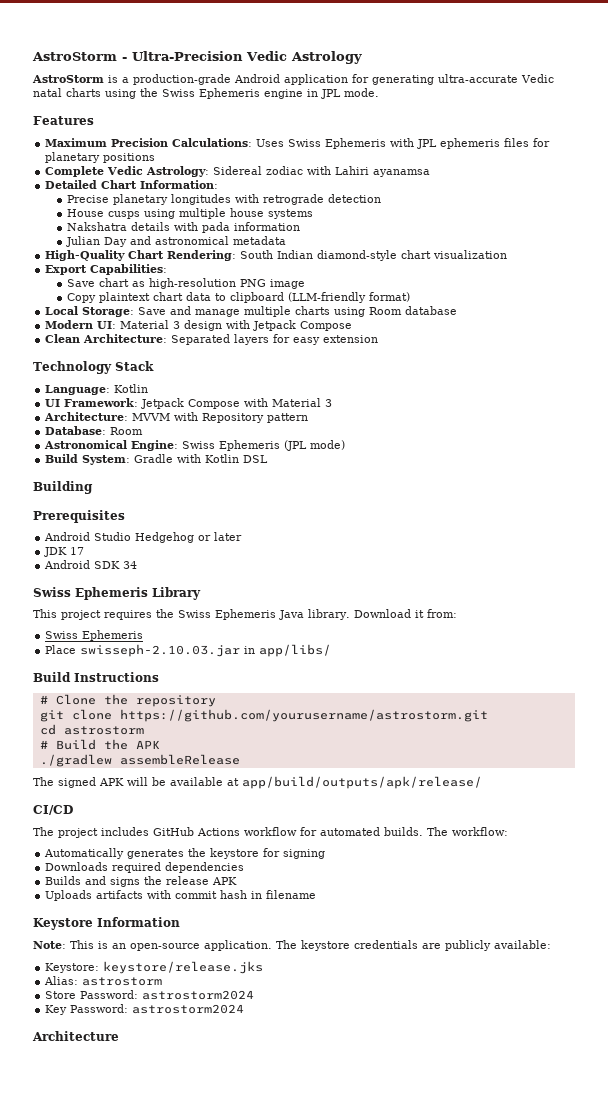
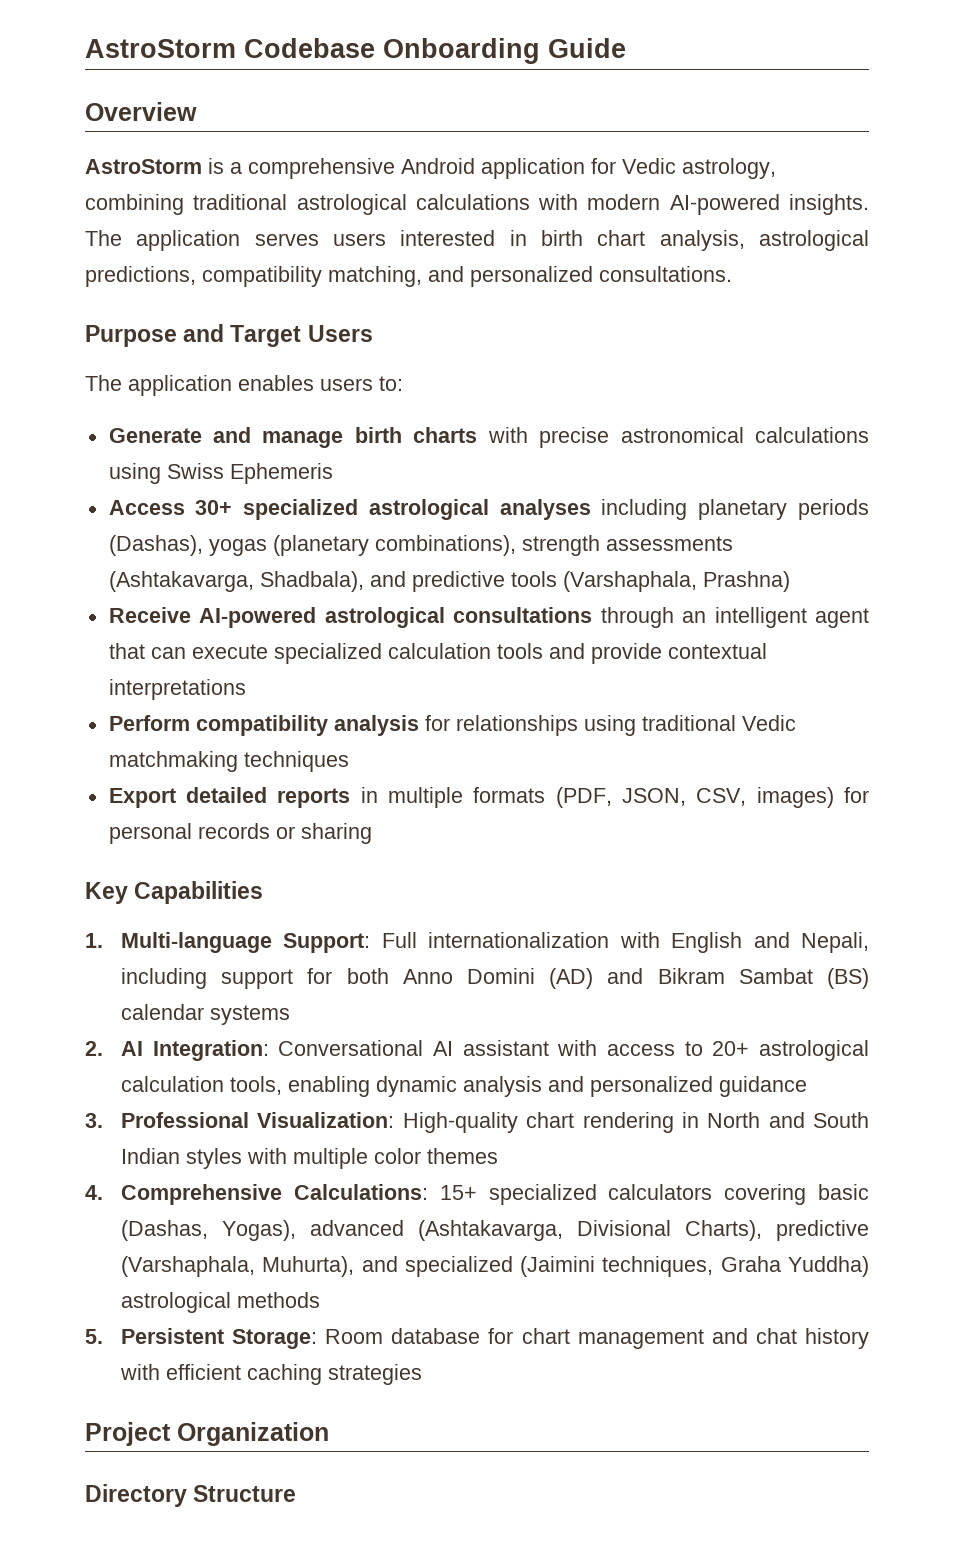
[32,51,362,64] AstroStorm - Ultra-Precision Vedic Astrology -> [85,38,626,64] [85,102,197,121] AstroStorm Codebase Onboarding Guide // Overview
[133,74,231,85] production-grade -> [248,158,395,179] comprehensive
[372,74,554,85] [33,88,379,99] [33,116,94,125] [45,138,551,149] [45,152,156,163] [45,166,431,177] [45,180,219,189] [67,194,382,205] [67,208,314,219] [67,222,301,233] [66,236,287,247] [45,250,508,261] [45,264,168,275] [67,278,306,289] [67,292,411,303] [45,306,458,317] [45,320,353,331] [45,334,379,345] [33,361,154,374] [45,384,149,395] [45,398,333,409] [44,412,309,423] [45,426,144,435] [44,440,346,451] [45,454,269,465] [33,481,93,494] [33,510,125,523] [44,532,243,543] [44,547,85,557] [44,560,138,569] [33,587,201,600] [33,609,457,620] [45,630,144,641] [45,644,332,657] [33,672,159,682] [39,694,216,707] [39,709,488,722] [39,724,144,735] [39,739,160,750] [39,754,240,767] [33,776,482,789] [33,805,73,815] [33,827,508,838] [44,848,326,859] [45,862,245,873] [45,876,238,887] [45,890,317,901] [33,917,180,930] [33,940,551,951] [45,961,264,974] [44,976,163,986] [45,990,255,1000] [45,1004,245,1015] [32,1031,119,1041] generating ultra-accurate Vedic natal charts using the Swiss Ephemeris engine in JPL mode. // Features // Maximum Precision Calculations: Uses Swiss Ephemeris with JPL ephemeris files for planetary positions // Complete Vedic Astrology: Sidereal zodiac with Lahiri ayanamsa // Detailed Chart Information: // Precise planetary longitudes with retrograde detection // House cusps using multiple house systems // Nakshatra details with pada information // Julian Day and astronomical metadata // High-Quality Chart Rendering: South Indian diamond-style chart visualization // Export Capabilities: // Save chart as high-resolution PNG image // Copy plaintext chart data to clipboard (LLM-friendly format) // Local Storage: Save and manage multiple charts using Room database // Modern UI: Material 3 design with Jetpack Compose // Clean Architecture: Separated layers for easy extension // Technology Stack // Language: Kotlin // UI Framework: Jetpack Compose with Material 3 // Architecture: MVVM with Repository pattern // Database: Room // Astronomical Engine: Swiss Ephemeris (JPL mode) // Build System: Gradle with Kotlin DSL // Building // Prerequisites // Android Studio Hedgehog or later // JDK 17 // Android SDK 34 // Swiss Ephemeris Library // This project requires the Swiss Ephemeris Java library. Download it from: // Swiss Ephemeris // Place swisseph-2.10.03.jar in app/libs/ // Build Instructions // # Clone the repository // git clone https://github.com/yourusername/astrostorm.git // cd astrostorm // # Build the APK // ./gradlew assembleRelease // The signed APK will be available at app/build/outputs/apk/release/ // CI/CD // The project includes GitHub Actions workflow for automated builds. The workflow: // Automatically generates the keystore for signing // Downloads required dependencies // Builds and signs the release APK // Uploads artifacts with commit hash in filename // Keystore Information // Note: This is an open-source application. The keystore credentials are publicly available: // Keystore: keystore/release.jks // Alias: astrostorm // Store Password: astrostorm2024 // Key Password: astrostorm2024 // Architecture -> [622,158,776,179] [85,194,869,215] [85,230,869,251] [85,266,732,287] [85,324,373,347] [85,375,403,396] [108,427,869,448] [108,463,333,484] [108,499,870,520] [108,535,733,556] [108,571,790,592] [108,607,869,628] [108,643,767,664] [108,679,246,700] [108,715,796,736] [108,751,349,772] [108,787,870,808] [108,823,372,844] [85,881,264,904] [85,932,869,953] [121,968,870,989] [121,1004,291,1025] [85,1040,870,1061] [121,1076,808,1097] [85,1112,870,1133] [121,1148,499,1169] [85,1184,869,1205] [121,1220,869,1241] [121,1256,869,1277] [121,1292,321,1313] [85,1328,870,1349] [120,1364,423,1385] [85,1422,329,1446] [85,1484,297,1507] Vedic astrology, combining traditional astrological calculations with modern AI-powered insights. The application serves users interested in birth chart analysis, astrological predictions, compatibility matching, and personalized consultations. // Purpose and Target Users // The application enables users to: // Generate and manage birth charts with precise astronomical calculations using Swiss Ephemeris // Access 30+ specialized astrological analyses including planetary periods (Dashas), yogas (planetary combinations), strength assessments (Ashtakavarga, Shadbala), and predictive tools (Varshaphala, Prashna) // Receive AI-powered astrological consultations through an intelligent agent that can execute specialized calculation tools and provide contextual interpretations // Perform compatibility analysis for relationships using traditional Vedic matchmaking techniques // Export detailed reports in multiple formats (PDF, JSON, CSV, images) for personal records or sharing // Key Capabilities // 1. Multi-language Support: Full internationalization with English and Nepali, including support for both Anno Domini (AD) and Bikram Sambat (BS) calendar systems // 2. AI Integration: Conversational AI assistant with access to 20+ astrological calculation tools, enabling dynamic analysis and personalized guidance // 3. Professional Visualization: High-quality chart rendering in North and South Indian styles with multiple color themes // 4. Comprehensive Calculations: 15+ specialized calculators covering basic (Dashas, Yogas), advanced (Ashtakavarga, Divisional Charts), predictive (Varshaphala, Muhurta), and specialized (Jaimini techniques, Graha Yuddha) astrological methods // 5. Persistent Storage: Room database for chart management and chat history with efficient caching strategies // Project Organization // Directory Structure

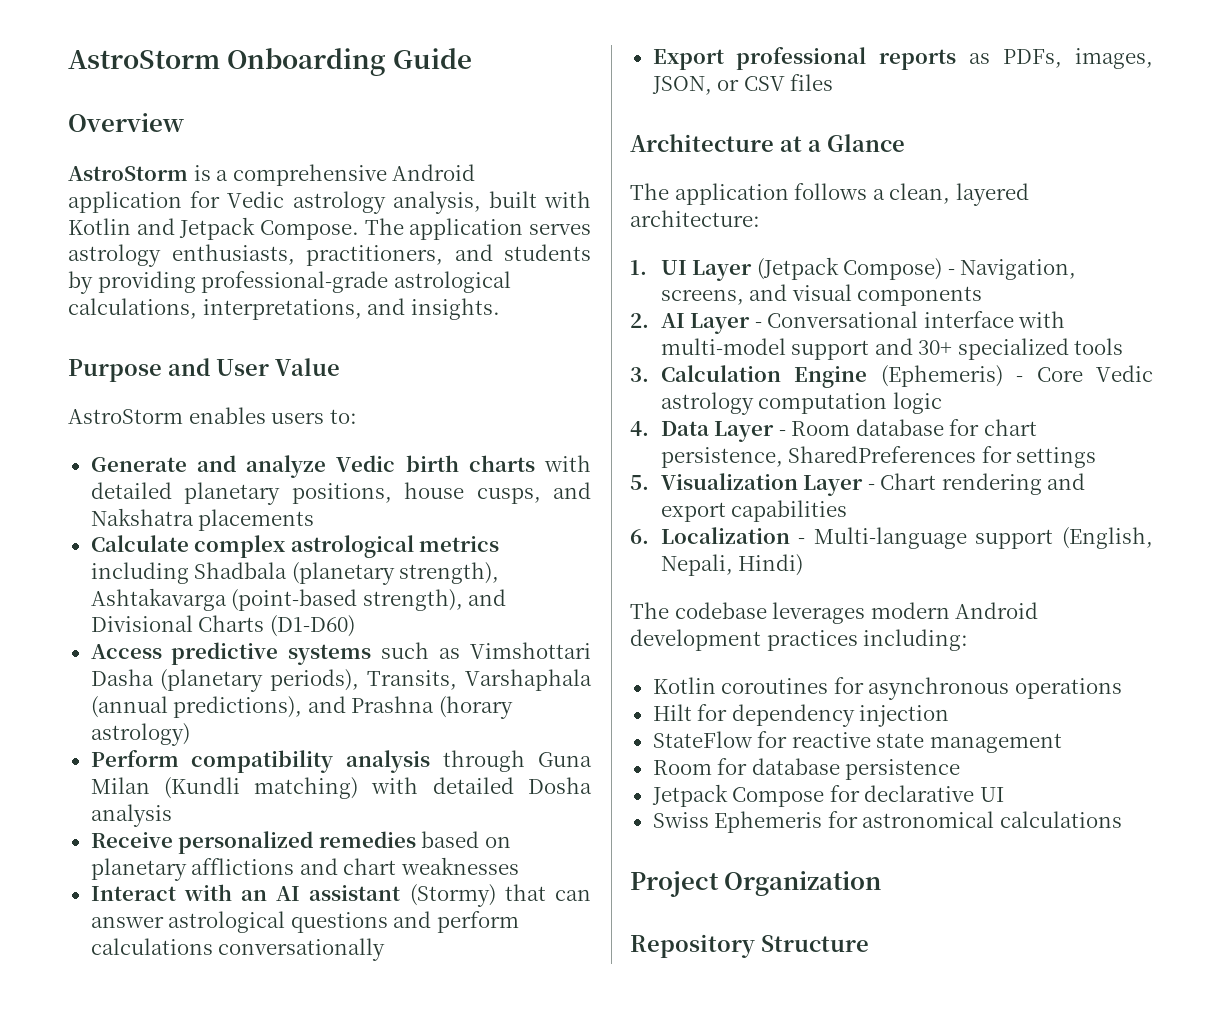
[85,38,375,58] AstroStorm Codebase -> [68,50,220,69] AstroStorm
[682,158,776,179] [85,194,869,215] [85,230,869,251] [85,266,732,287] [85,324,373,347] [85,375,232,396] astrology, combining traditional astrological calculations with modern AI-powered insights. The application serves users interested in birth chart analysis, astrological predictions, compatibility matching, and personalized consultations. // Purpose and Target Users // The application -> [292,191,591,214] [68,217,591,240] [68,244,591,267] [68,271,511,294] [68,298,500,320] [68,358,340,382] [68,409,183,424] astrology analysis, built with Kotlin and Jetpack Compose. The application serves astrology enthusiasts, practitioners, and students by providing professional-grade astrological calculations, interpretations, and insights. // Purpose and User Value // AstroStorm
[262,431,344,448] manage -> [246,455,396,478] analyze Vedic
[539,427,869,448] [108,463,333,484] [108,499,870,520] [108,535,733,556] [108,571,790,592] [108,607,869,628] [108,643,767,664] [108,679,246,700] [108,715,796,736] [108,751,349,772] [108,787,870,808] [108,823,372,844] [85,881,264,904] [85,932,869,953] [121,968,870,989] [121,1004,291,1025] [85,1040,870,1061] [121,1076,808,1097] [85,1112,870,1133] [121,1148,499,1169] [85,1184,869,1205] [121,1220,869,1241] [121,1256,869,1277] [121,1292,321,1313] [85,1328,870,1349] [120,1364,423,1385] precise astronomical calculations using Swiss Ephemeris // Access 30+ specialized astrological analyses including planetary periods (Dashas), yogas (planetary combinations), strength assessments (Ashtakavarga, Shadbala), and predictive tools (Varshaphala, Prashna) // Receive AI-powered astrological consultations through an intelligent agent that can execute specialized calculation tools and provide contextual interpretations // Perform compatibility analysis for relationships using traditional Vedic matchmaking techniques // Export detailed reports in multiple formats (PDF, JSON, CSV, images) for personal records or sharing // Key Capabilities // 1. Multi-language Support: Full internationalization with English and Nepali, including support for both Anno Domini (AD) and Bikram Sambat (BS) calendar systems // 2. AI Integration: Conversational AI assistant with access to 20+ astrological calculation tools, enabling dynamic analysis and personalized guidance // 3. Professional Visualization: High-quality chart rendering in North and South Indian styles with multiple color themes // 4. Comprehensive Calculations: 15+ specialized calculators covering basic (Dashas, Yogas), advanced (Ashtakavarga, Divisional Charts), predictive (Varshaphala, Muhurta), and specialized (Jaimini techniques, Graha Yuddha) astrological methods // 5. Persistent Storage: Room database for chart management and chat history with efficient caching strategies -> [90,482,591,505] [90,508,315,531] [90,535,500,558] [90,562,500,585] [90,588,507,611] [90,615,355,637] [90,642,591,665] [90,669,592,692] [90,696,513,719] [90,723,190,746] [90,750,592,773] [90,777,592,799] [90,804,172,827] [90,831,511,854] [90,857,519,881] [90,884,591,907] [90,911,519,933] [90,938,386,961] [652,47,1153,70] [651,74,834,95] [630,134,905,152] [630,183,1029,206] [630,210,760,227] [630,257,1077,281] [660,284,983,306] [630,311,1066,334] [660,338,1124,360] [630,365,1153,388] [660,392,942,415] [630,419,1037,442] [660,446,1097,468] [630,473,1086,496] [660,500,848,522] [630,527,1153,549] [660,554,804,576] [630,602,1039,624] [630,629,969,651] [652,677,1122,700] [652,704,950,727] [652,731,1062,753] [652,758,961,780] [651,784,1004,807] [652,811,1122,833] detailed planetary positions, house cusps, and Nakshatra placements // Calculate complex astrological metrics including Shadbala (planetary strength), Ashtakavarga (point-based strength), and Divisional Charts (D1-D60) // Access predictive systems such as Vimshottari Dasha (planetary periods), Transits, Varshaphala (annual predictions), and Prashna (horary astrology) // Perform compatibility analysis through Guna Milan (Kundli matching) with detailed Dosha analysis // Receive personalized remedies based on planetary afflictions and chart weaknesses // Interact with an AI assistant (Stormy) that can answer astrological questions and perform calculations conversationally // Export professional reports as PDFs, images, JSON, or CSV files // Architecture at a Glance // The application follows a clean, layered architecture: // 1. UI Layer (Jetpack Compose) - Navigation, screens, and visual components // 2. AI Layer - Conversational interface with multi-model support and 30+ specialized tools // 3. Calculation Engine (Ephemeris) - Core Vedic astrology computation logic // 4. Data Layer - Room database for chart persistence, SharedPreferences for settings // 5. Visualization Layer - Chart rendering and export capabilities // 6. Localization - Multi-language support (English, Nepali, Hindi) // The codebase leverages modern Android development practices including: // Kotlin coroutines for asynchronous operations // Hilt for dependency injection // StateFlow for reactive state management // Room for database persistence // Jetpack Compose for declarative UI // Swiss Ephemeris for astronomical calculations
[85,1484,187,1507] Directory -> [630,934,755,958] Repository

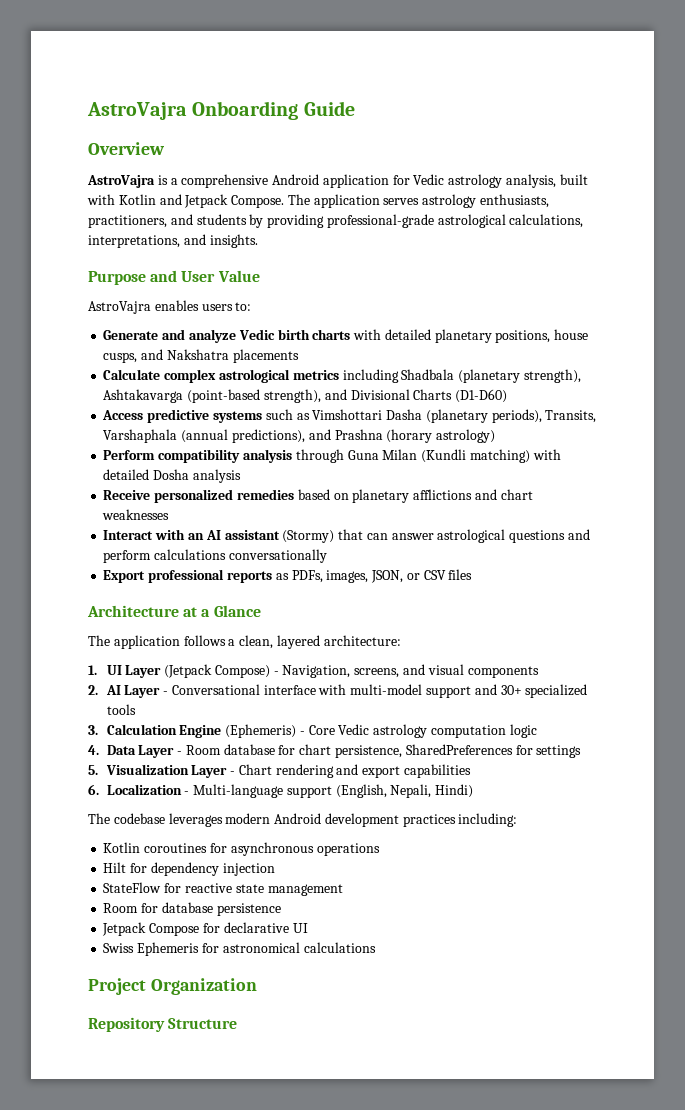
[68,50,220,69] AstroStorm -> [87,102,187,120] AstroVajra
[68,166,188,181] AstroStorm -> [87,175,155,188] AstroVajra
[68,409,183,424] AstroStorm -> [88,301,151,314] AstroVajra

